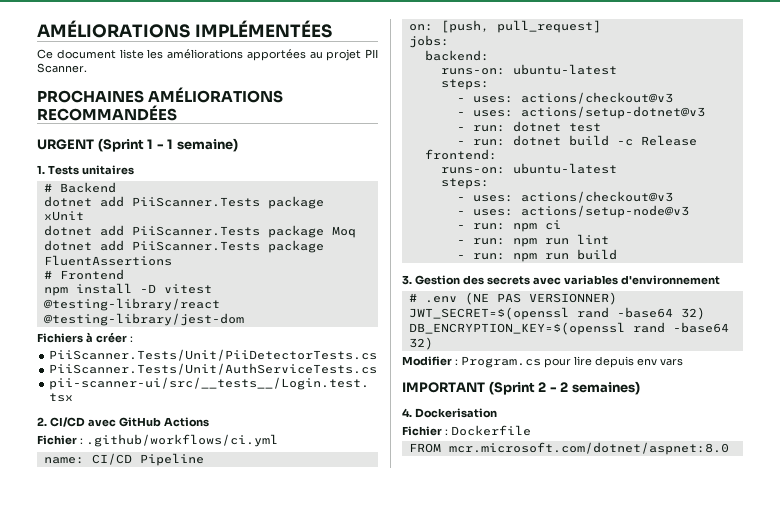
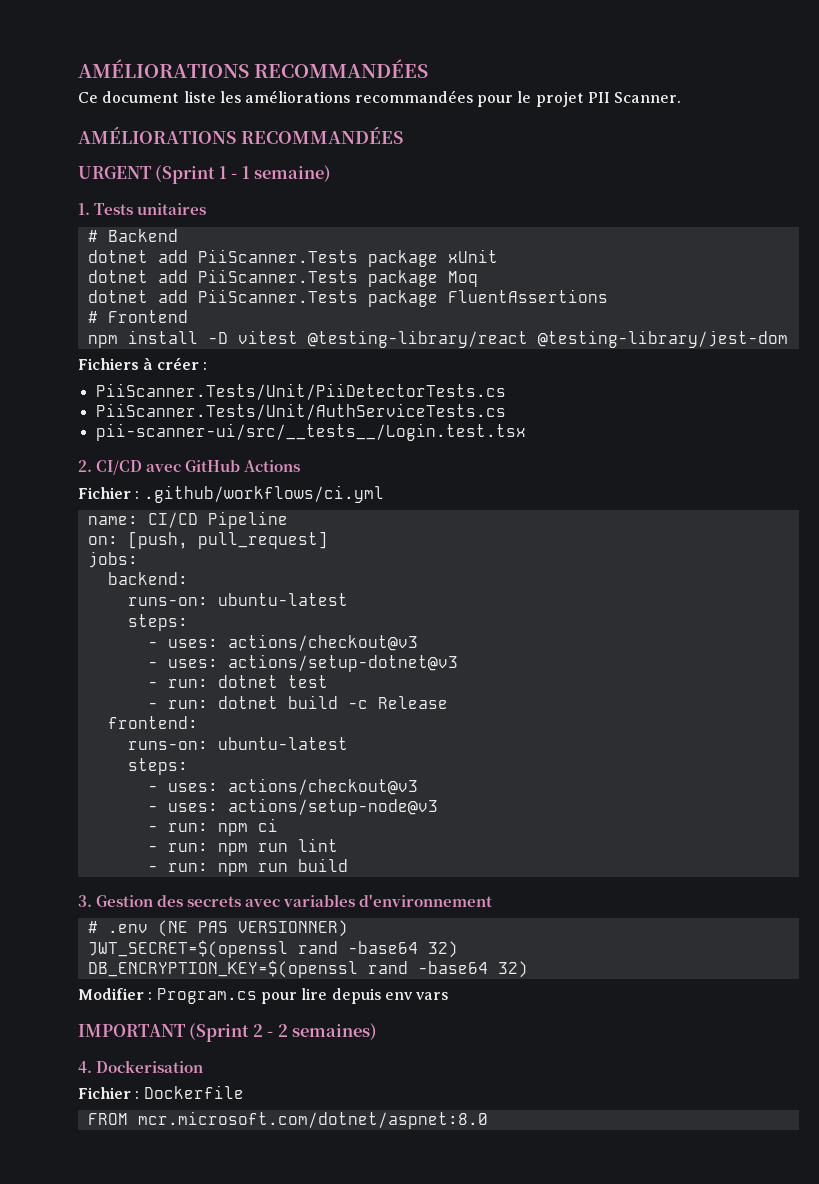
[37,20,332,38] AMÉLIORATIONS IMPLÉMENTÉES -> [78,59,429,78] AMÉLIORATIONS RECOMMANDÉES
[246,49,323,61] apportées au -> [354,90,532,107] recommandées pour le
[37,90,144,103] PROCHAINES -> (682, 97) none

